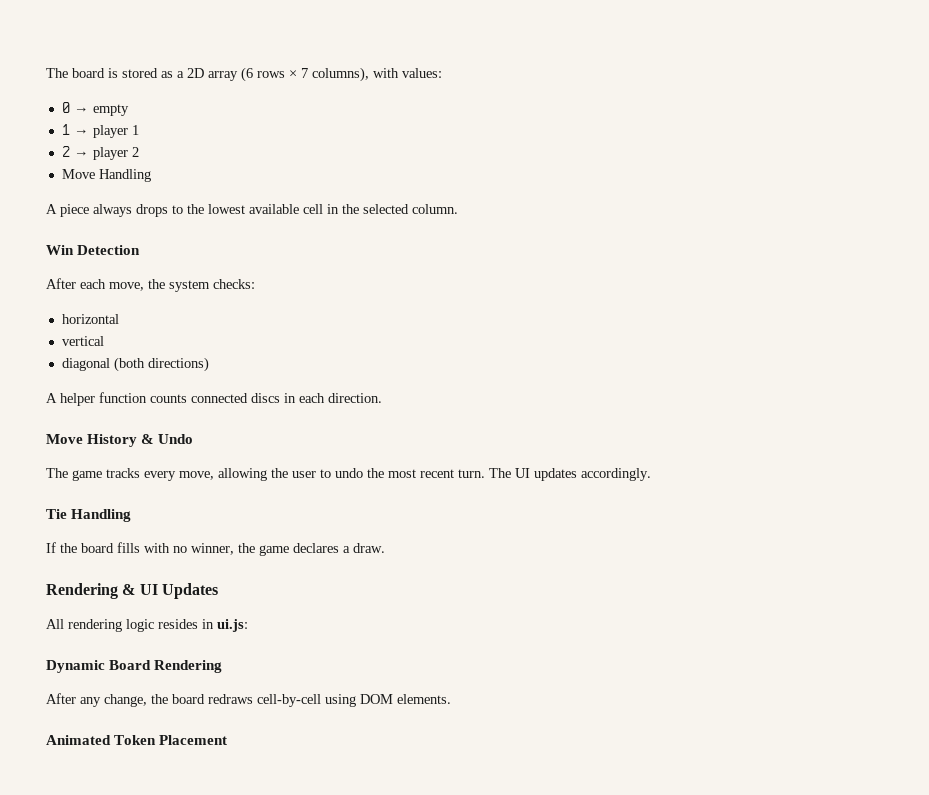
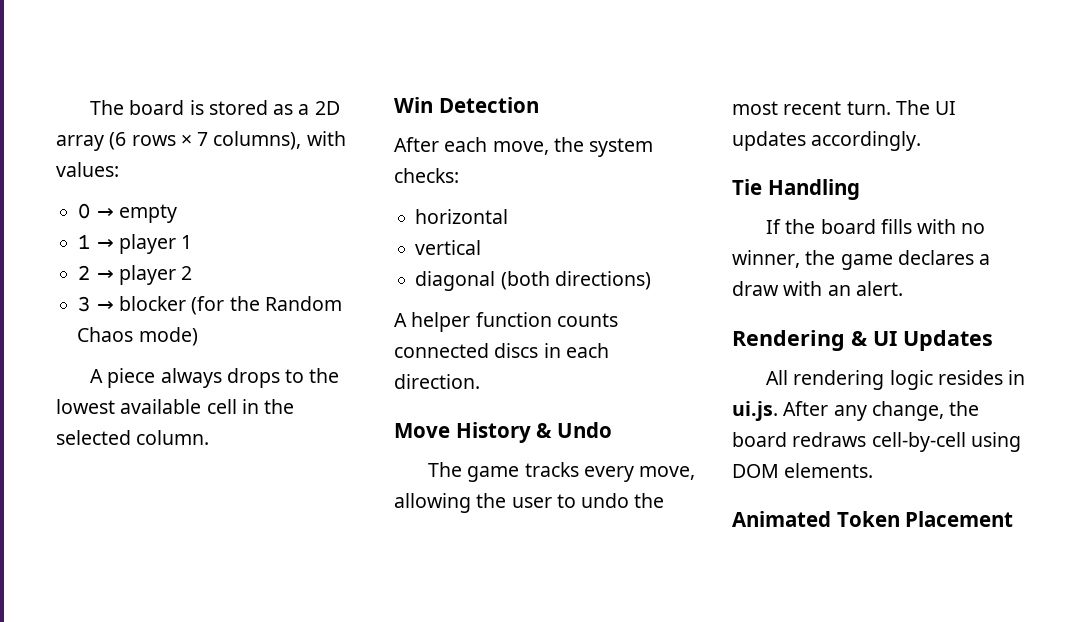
[61,169,151,182] Move Handling -> [77,296,342,315] [77,327,198,346] 3 → blocker (for the Random Chaos mode)
[353,543,385,553] draw. -> [732,281,903,296] draw with an alert.
[217,619,248,632] [46,660,223,673] ui.js: // Dynamic Board Rendering // -> [732,401,778,421] ui.js.

